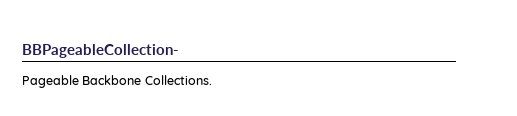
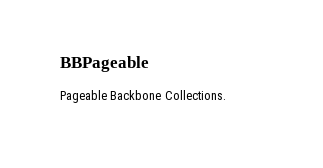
[22,44,179,58] BBPageableCollection- -> [60,56,149,72] BBPageable

